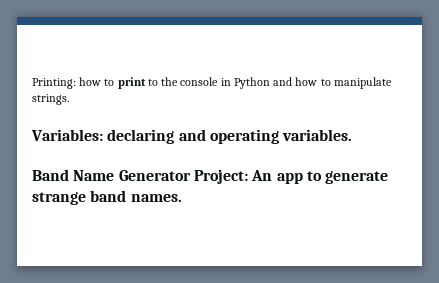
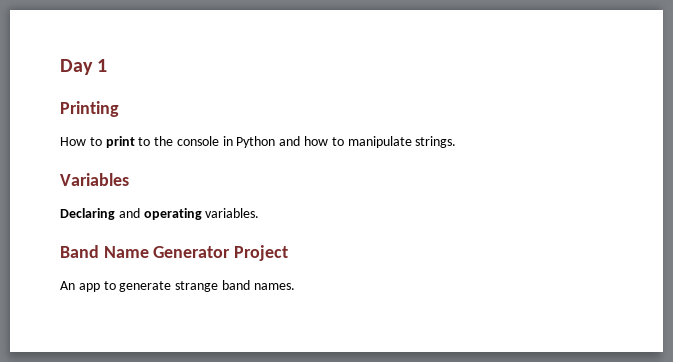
[32,77,102,89] Printing: how -> [60,59,108,75] [60,101,119,117] [60,137,86,146] Day 1 // Printing // How
[31,129,175,144] Variables: declaring -> [60,173,129,186] [60,208,115,220] Variables // Declaring
[193,169,248,184] Project: -> [234,245,289,261] Project //

